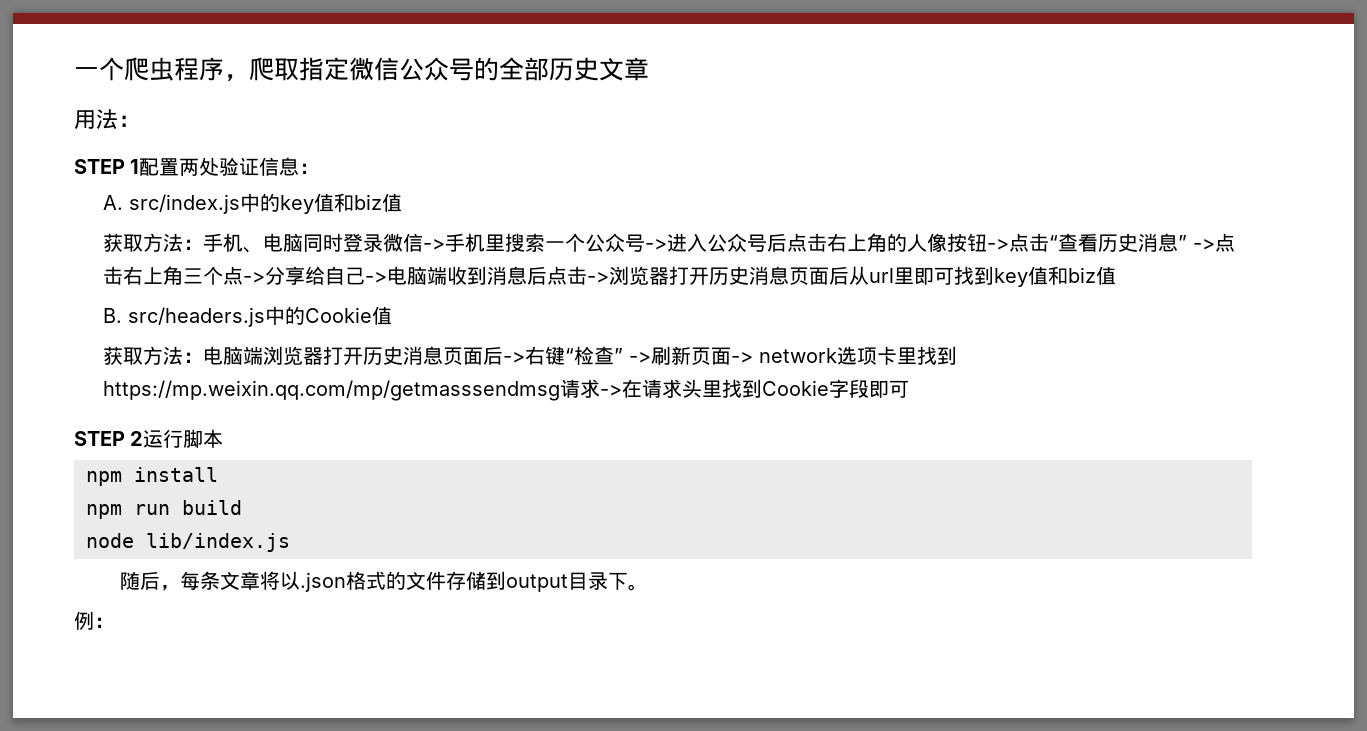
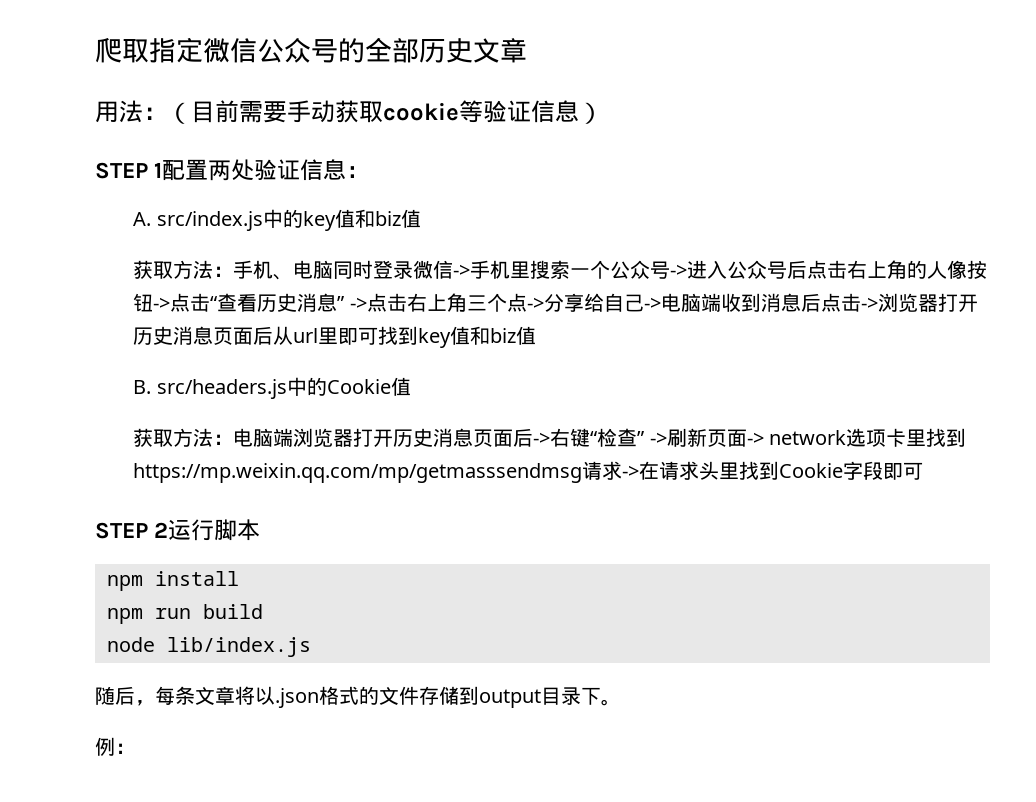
[74,57,249,82] 一个爬虫程序， -> (95, 50) none
(140, 121) none -> [167,100,603,124] （目前需要手动获取cookie等验证信息）

